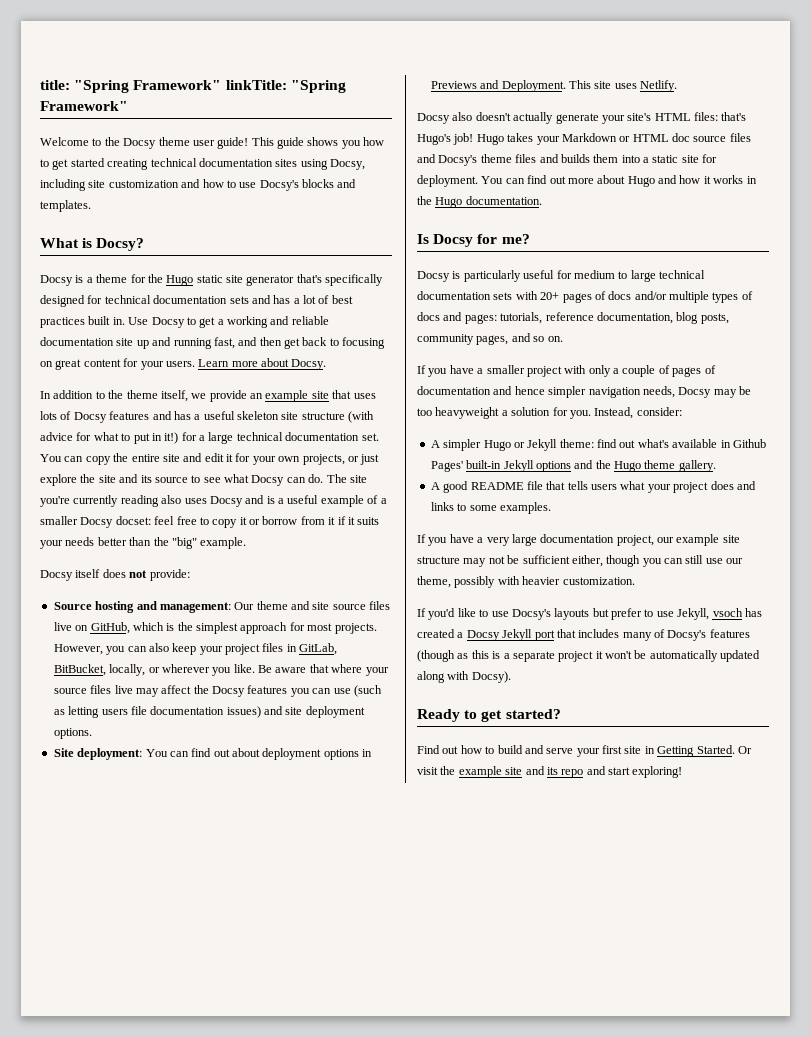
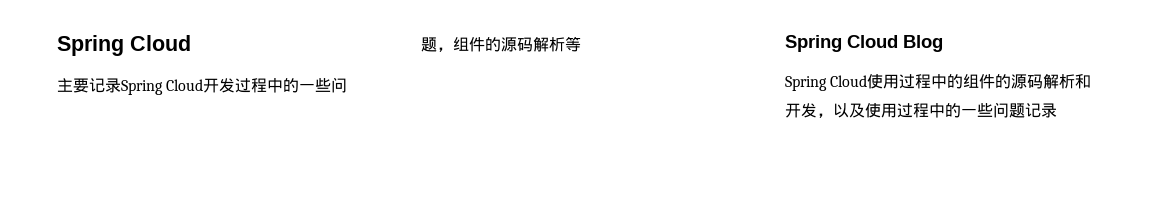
[40,80,346,93] [40,101,128,111] [40,137,385,149] [40,158,365,170] [40,179,357,191] [40,200,91,212] [40,238,145,251] [40,274,384,286] [40,295,353,307] [40,316,329,328] [40,337,386,349] [40,358,327,370] [40,390,376,402] [40,411,375,423] [40,432,379,444] [40,453,380,465] [40,474,367,486] [40,495,387,507] [40,516,380,528] [40,537,247,549] [40,569,190,581] [53,601,391,613] [53,622,377,634] [53,643,338,655] [53,664,389,676] [53,685,382,697] [53,706,365,718] [53,728,92,739] [53,748,373,760] [430,80,677,92] [417,112,747,124] [417,133,751,145] [417,154,718,166] [417,175,757,187] [417,196,542,208] [417,234,530,247] [417,270,705,282] [417,291,753,303] [417,312,729,324] [417,333,563,345] [417,365,716,377] [417,386,751,398] [417,407,682,419] [430,439,766,451] [430,460,716,472] [430,481,756,493] [430,502,551,514] [417,534,740,546] [417,555,744,567] [417,576,635,588] [417,608,762,620] [417,629,750,641] [417,650,761,662] [417,671,511,683] [417,709,561,722] [417,745,752,757] [417,766,683,778] title: "Spring Framework" linkTitle: "Spring Framework" // Welcome to the Docsy theme user guide! This guide shows you how to get started creating technical documentation sites using Docsy, including site customization and how to use Docsy's blocks and templates. // What is Docsy? // Docsy is a theme for the Hugo static site generator that's specifically designed for technical documentation sets and has a lot of best practices built in. Use Docsy to get a working and reliable documentation site up and running fast, and then get back to focusing on great content for your users. Learn more about Docsy. // In addition to the theme itself, we provide an example site that uses lots of Docsy features and has a useful skeleton site structure (with advice for what to put in it!) for a large technical documentation set. You can copy the entire site and edit it for your own projects, or just explore the site and its source to see what Docsy can do. The site you're currently reading also uses Docsy and is a useful example of a smaller Docsy docset: feel free to copy it or borrow from it if it suits your needs better than the "big" example. // Docsy itself does not provide: // Source hosting and management: Our theme and site source files live on GitHub, which is the simplest approach for most projects. However, you can also keep your project files in GitLab, BitBucket, locally, or wherever you like. Be aware that where your source files live may affect the Docsy features you can use (such as letting users file documentation issues) and site deployment options. // Site deployment: You can find out about deployment options in Previews and Deployment. This site uses Netlify. // Docsy also doesn't actually generate your site's HTML files: that's Hugo's job! Hugo takes your Markdown or HTML doc source files and Docsy's theme files and builds them into a static site for deployment. You can find out more about Hugo and how it works in the Hugo documentation. // Is Docsy for me? // Docsy is particularly useful for medium to large technical documentation sets with 20+ pages of docs and/or multiple types of docs and pages: tutorials, reference documentation, blog posts, community pages, and so on. // If you have a smaller project with only a couple of pages of documentation and hence simpler navigation needs, Docsy may be too heavyweight a solution for you. Instead, consider: // A simpler Hugo or Jekyll theme: find out what's available in Github Pages' built-in Jekyll options and the Hugo theme gallery. // A good README file that tells users what your project does and links to some examples. // If you have a very large documentation project, our example site structure may not be sufficient either, though you can still use our theme, possibly with heavier customization. // If you'd like to use Docsy's layouts but prefer to use Jekyll, vsoch has created a Docsy Jekyll port that includes many of Docsy's features (though as this is a separate project it won't be automatically updated along with Docsy). // Ready to get started? // Find out how to build and serve your first site in Getting Started. Or visit the example site and its repo and start exploring! -> [57,35,191,56] [57,77,348,95] [421,36,581,52] [785,35,943,52] [785,74,1092,91] [785,102,1057,118] Spring Cloud // 主要记录Spring Cloud开发过程中的一些问题，组件的源码解析等 // Spring Cloud Blog // Spring Cloud使用过程中的组件的源码解析和开发，以及使用过程中的一些问题记录

